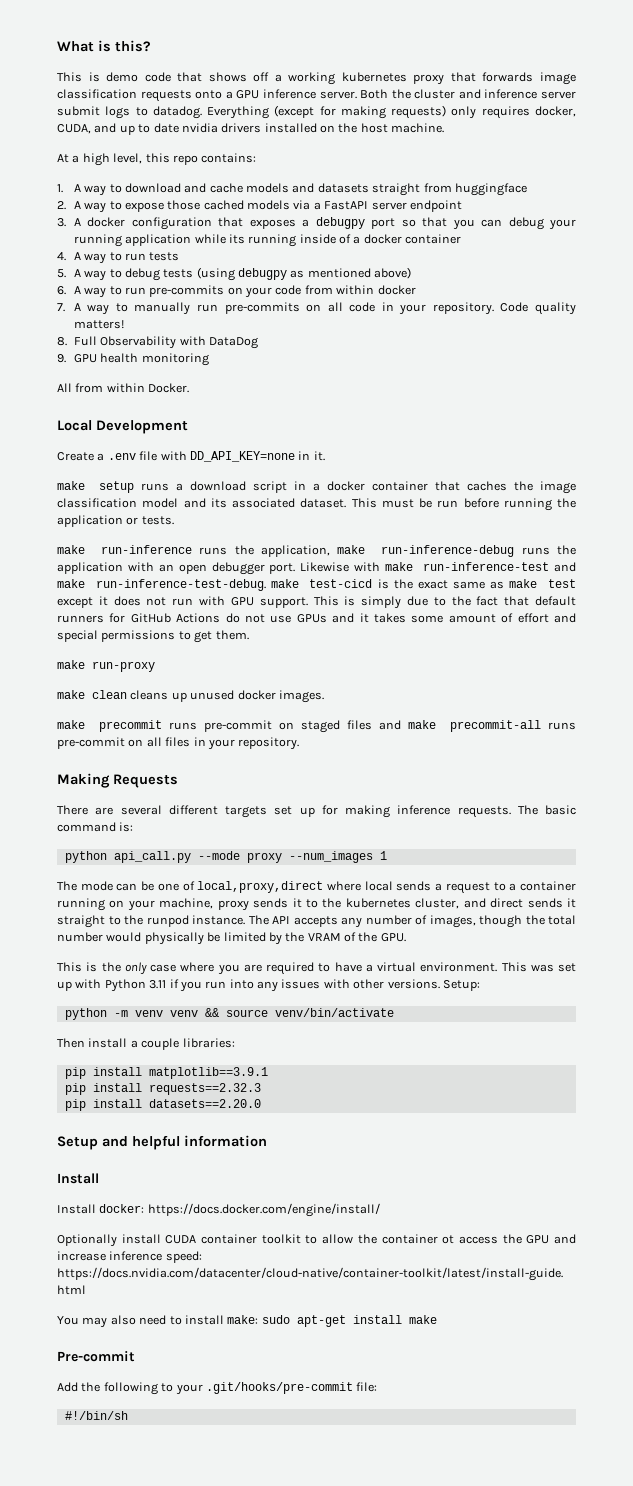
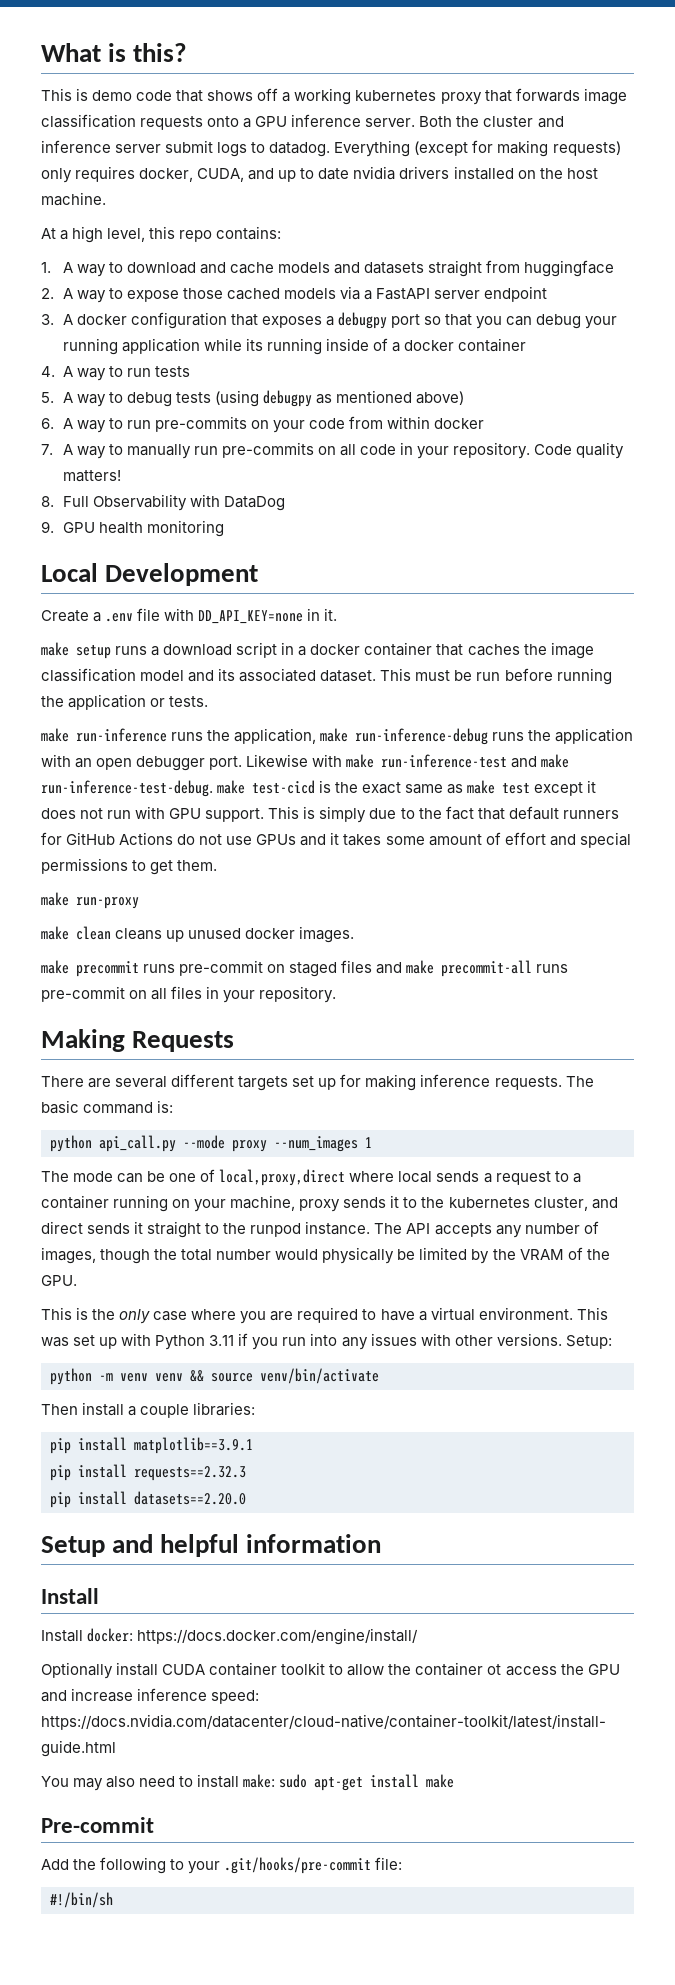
[57,383,190,393] // All from within Docker. -> (224, 528) none

